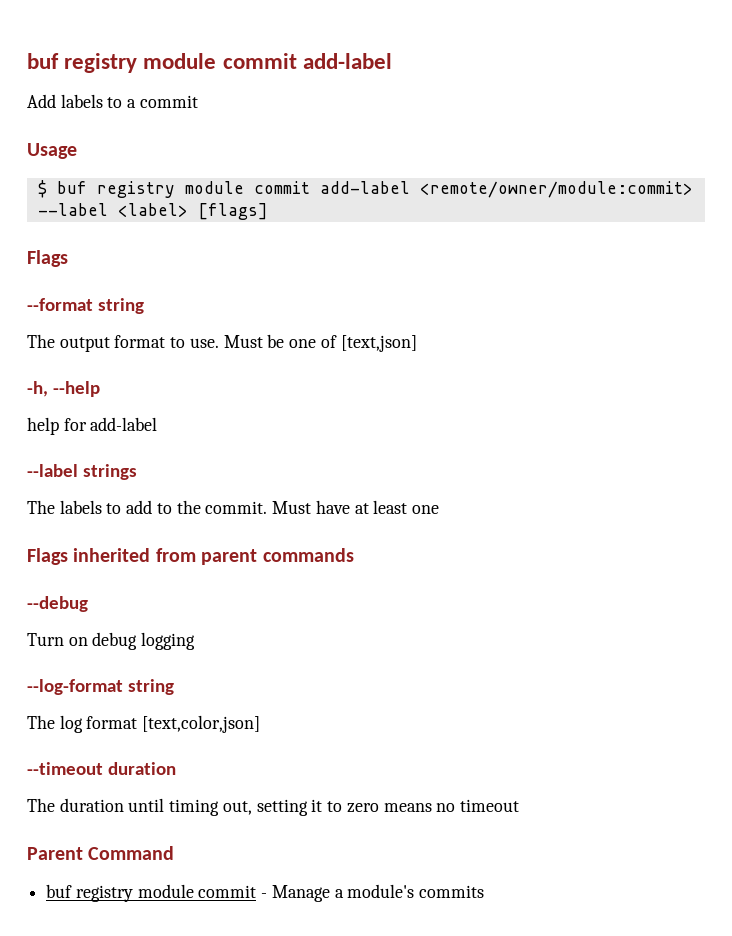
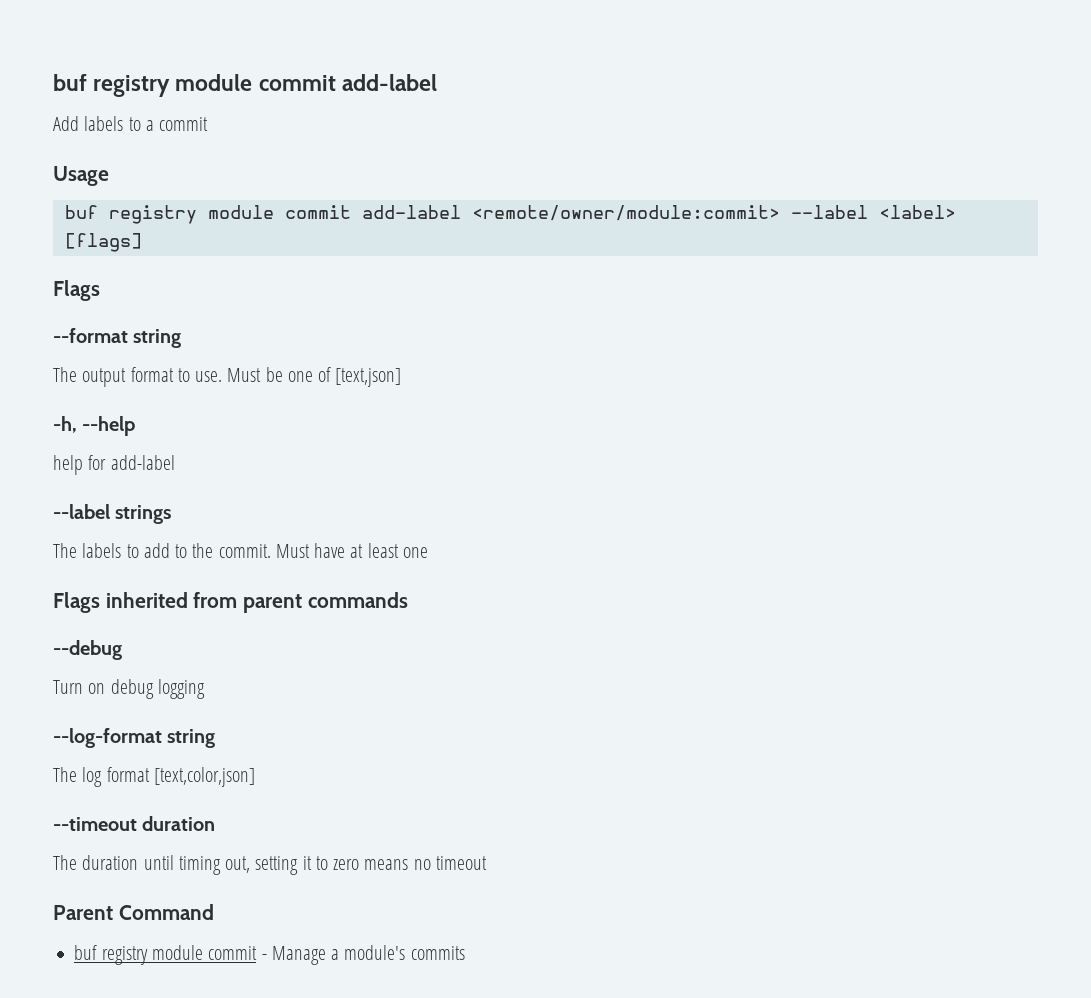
[37,180,47,198] $ -> (109, 176) none

